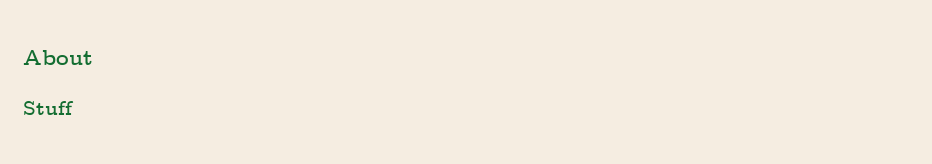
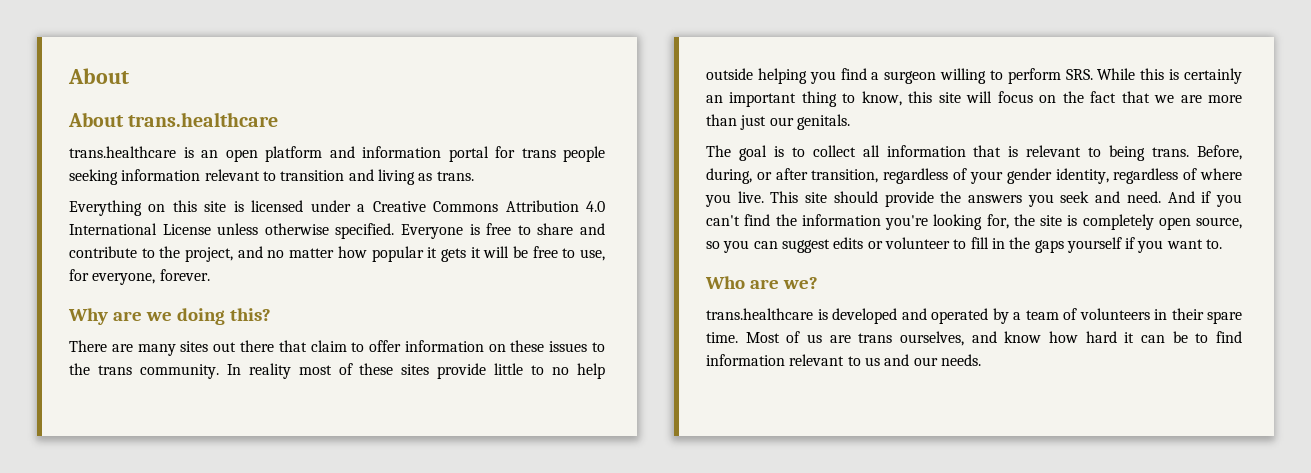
[23,101,74,115] Stuff -> [68,112,279,127] [69,146,605,162] [69,169,474,185] [69,200,605,216] [69,223,606,239] [69,246,605,262] [69,269,210,285] [68,308,271,325] [69,340,605,356] [69,363,605,379] [706,68,1242,84] [706,91,1242,107] [706,114,850,130] [706,145,1242,161] [706,168,1242,184] [705,191,1242,207] [706,214,1242,230] [706,237,1223,253] [705,276,818,289] [706,308,1242,324] [706,331,1243,346] [706,354,981,366] About trans.healthcare // trans.healthcare is an open platform and information portal for trans people seeking information relevant to transition and living as trans. // Everything on this site is licensed under a Creative Commons Attribution 4.0 International License unless otherwise specified. Everyone is free to share and contribute to the project, and no matter how popular it gets it will be free to use, for everyone, forever. // Why are we doing this? // There are many sites out there that claim to offer information on these issues to the trans community. In reality most of these sites provide little to no help outside helping you find a surgeon willing to perform SRS. While this is certainly an important thing to know, this site will focus on the fact that we are more than just our genitals. // The goal is to collect all information that is relevant to being trans. Before, during, or after transition, regardless of your gender identity, regardless of where you live. This site should provide the answers you seek and need. And if you can't find the information you're looking for, the site is completely open source, so you can suggest edits or volunteer to fill in the gaps yourself if you want to. // Who are we? // trans.healthcare is developed and operated by a team of volunteers in their spare time. Most of us are trans ourselves, and know how hard it can be to find information relevant to us and our needs.

